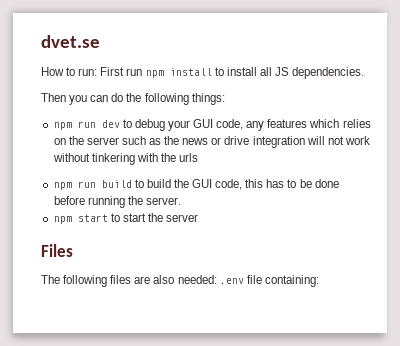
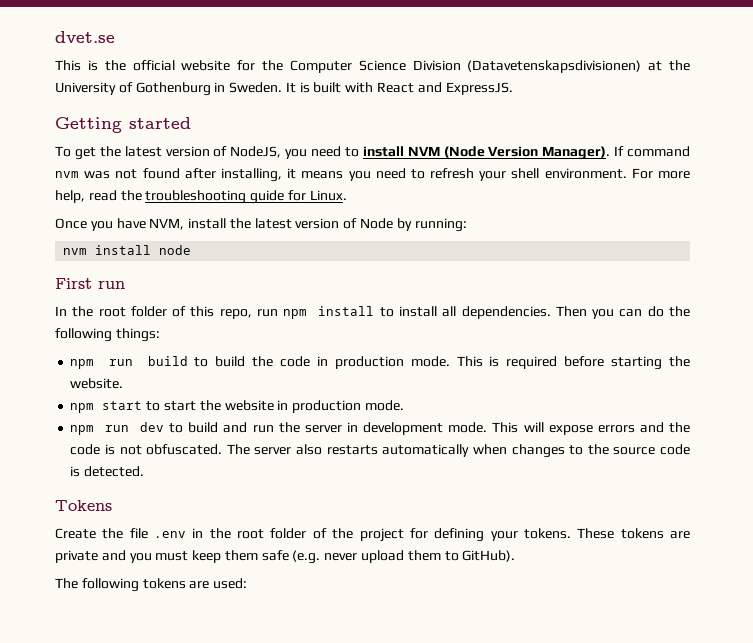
[41,67,125,76] How to run: First -> [55,60,690,73] [55,82,513,96] [55,117,191,133] [55,146,690,160] [55,168,690,182] [55,190,347,204] [55,218,467,232] [63,245,192,255] [55,278,125,289] [55,306,252,319] This is the official website for the Computer Science Division (Datavetenskapsdivisionen) at the University of Gothenburg in Sweden. It is built with React and ExpressJS. // Getting started // To get the latest version of NodeJS, you need to install NVM (Node Version Manager). If command nvm was not found after installing, it means you need to refresh your shell environment. For more help, read the troubleshooting guide for Linux. // Once you have NVM, install the latest version of Node by running: // nvm install node // First run // In the root folder of this repo,
[274,67,289,76] JS -> (457, 311) none
(365, 73) // -> (551, 312) none
[53,119,371,131] [53,136,370,148] [52,153,199,165] // npm run dev to debug your GUI code, any features which relies on the server such as the news or drive integration will not work without tinkering with the urls -> (160, 335) none
[192,179,339,190] [53,196,181,208] GUI code, this has to be done before running the server. -> [280,356,690,370] [70,378,124,389] code in production mode. This is required before starting the website.
[166,214,199,222] [41,244,73,257] [41,275,319,287] server // Files // The following files are also needed: .env file containing: -> [224,400,404,413] [70,422,690,435] [70,444,690,458] [70,466,145,477] [55,500,112,511] [55,528,691,542] [55,550,516,564] [55,578,248,592] website in production mode. // npm run dev to build and run the server in development mode. This will expose errors and the code is not obfuscated. The server also restarts automatically when changes to the source code is detected. // Tokens // Create the file .env in the root folder of the project for defining your tokens. These tokens are private and you must keep them safe (e.g. never upload them to GitHub). // The following tokens are used:

